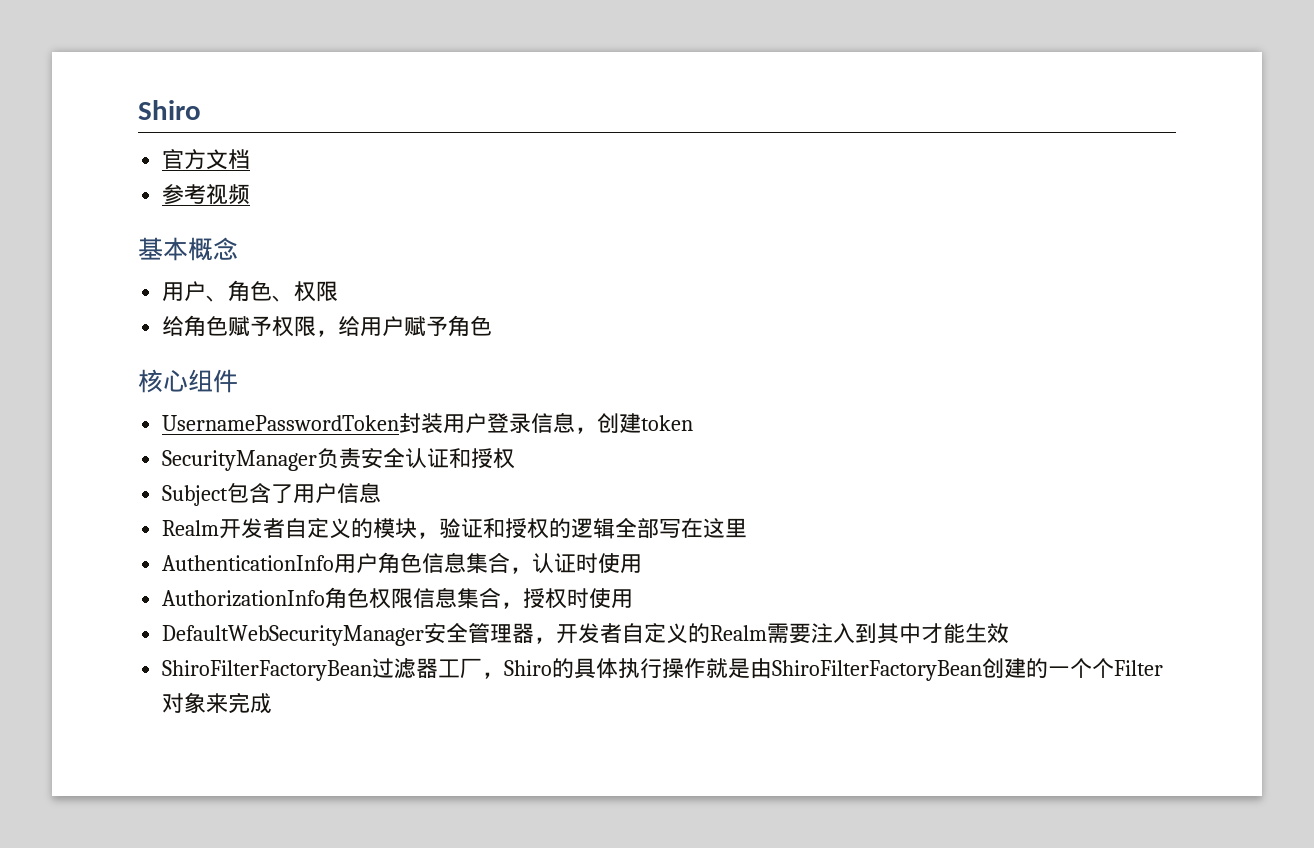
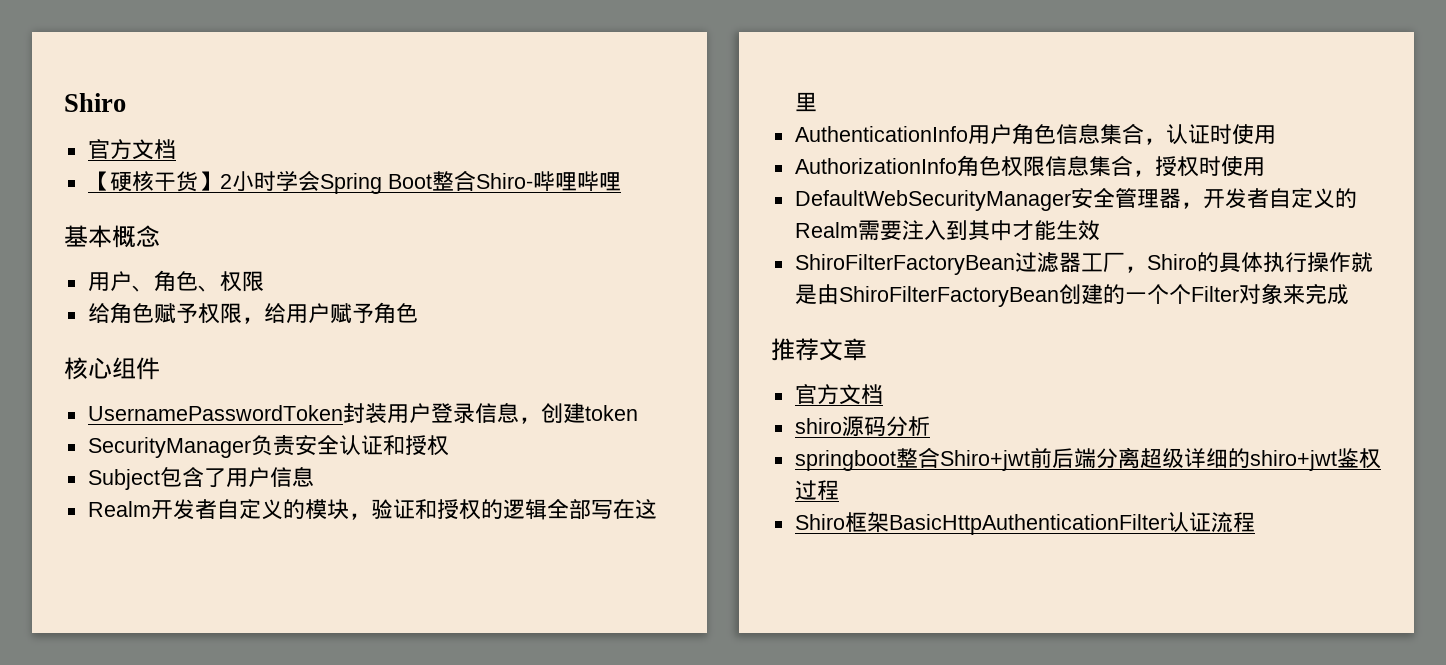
[162,184,251,205] 参考视频 -> [87,170,621,194] 【硬核干货】2小时学会Spring Boot整合Shiro-哔哩哔哩
(273, 703) none -> [771,338,867,361] [794,384,883,405] [794,416,930,437] [794,447,1381,471] [794,480,839,500] [794,512,1255,535] // 推荐文章 // 官方文档 // shiro源码分析 // springboot整合Shiro+jwt前后端分离超级详细的shiro+jwt鉴权过程 // Shiro框架BasicHttpAuthenticationFilter认证流程

